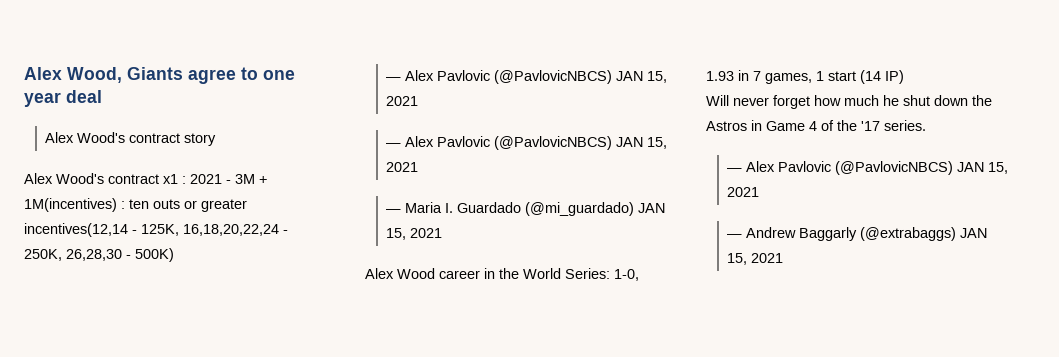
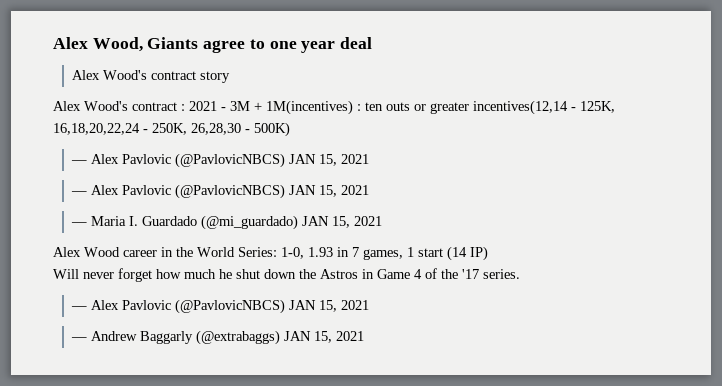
[163,174,178,184] x1 -> (177, 106) none

